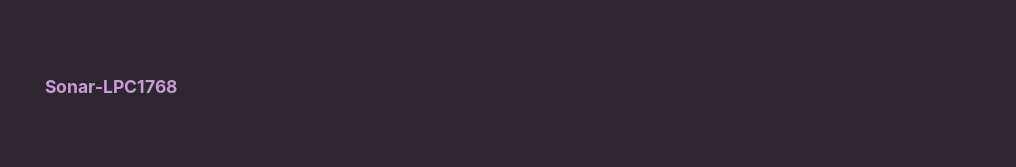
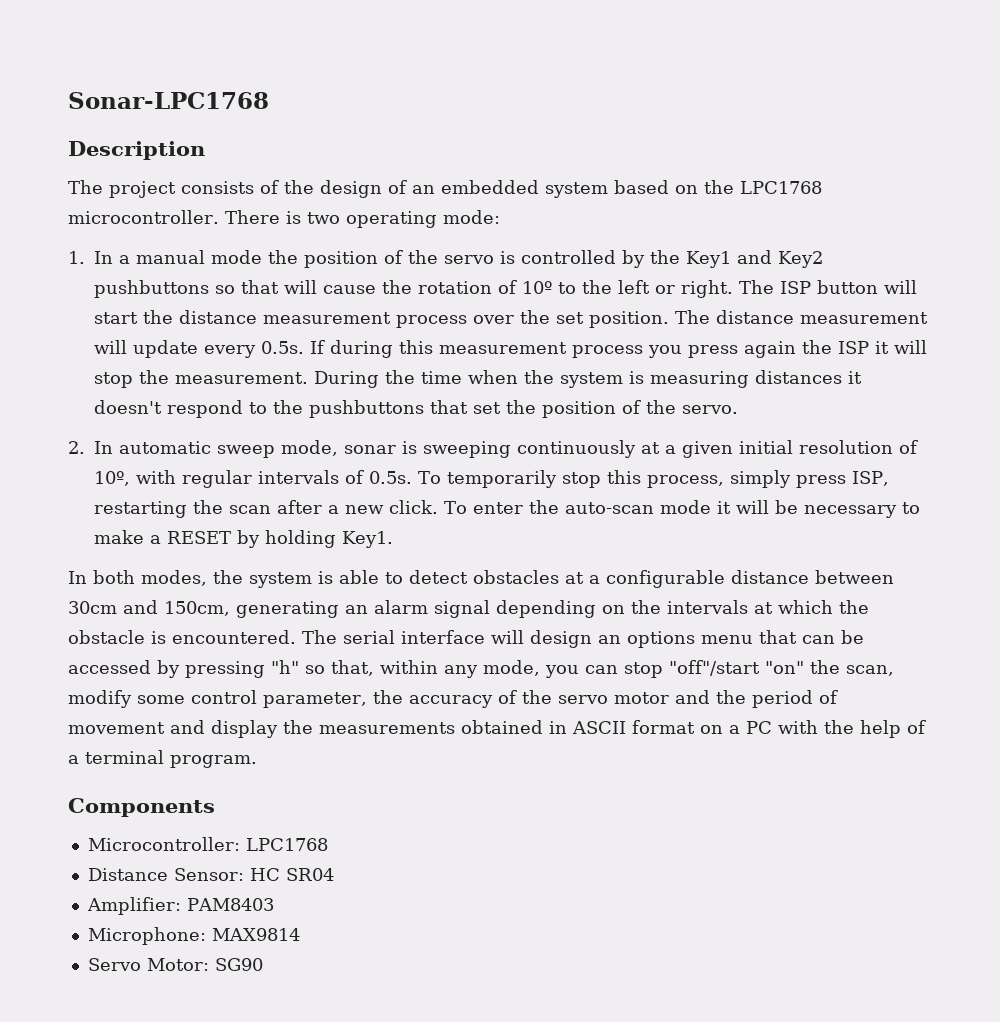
(177, 86) none -> [68,141,205,160] [68,180,822,198] [68,210,500,228] [68,250,823,268] [94,280,917,298] [94,310,928,328] [94,340,927,358] [94,370,862,388] [94,400,738,418] [68,440,918,458] [94,470,889,488] [94,500,920,518] [94,530,393,548] [68,570,894,588] [68,600,869,618] [68,630,864,648] [68,660,894,678] [68,690,838,708] [68,720,926,738] [68,750,257,768] [68,798,215,817] [87,837,328,851] [87,868,334,881] [86,897,274,915] [87,927,300,945] [87,958,263,971] // Description // The project consists of the design of an embedded system based on the LPC1768 microcontroller. There is two operating mode: // 1. In a manual mode the position of the servo is controlled by the Key1 and Key2 pushbuttons so that will cause the rotation of 10º to the left or right. The ISP button will start the distance measurement process over the set position. The distance measurement will update every 0.5s. If during this measurement process you press again the ISP it will stop the measurement. During the time when the system is measuring distances it doesn't respond to the pushbuttons that set the position of the servo. // 2. In automatic sweep mode, sonar is sweeping continuously at a given initial resolution of 10º, with regular intervals of 0.5s. To temporarily stop this process, simply press ISP, restarting the scan after a new click. To enter the auto-scan mode it will be necessary to make a RESET by holding Key1. // In both modes, the system is able to detect obstacles at a configurable distance between 30cm and 150cm, generating an alarm signal depending on the intervals at which the obstacle is encountered. The serial interface will design an options menu that can be accessed by pressing "h" so that, within any mode, you can stop "off"/start "on" the scan, modify some control parameter, the accuracy of the servo motor and the period of movement and display the measurements obtained in ASCII format on a PC with the help of a terminal program. // Components // Microcontroller: LPC1768 // Distance Sensor: HC SR04 // Amplifier: PAM8403 // Microphone: MAX9814 // Servo Motor: SG90

